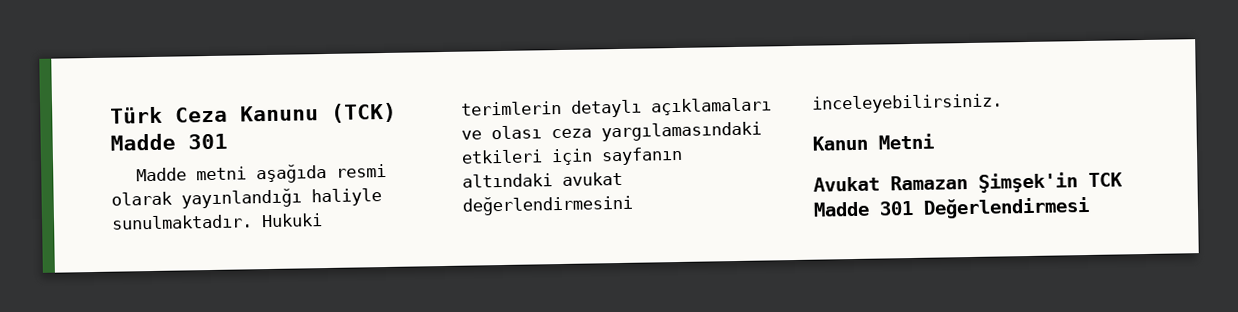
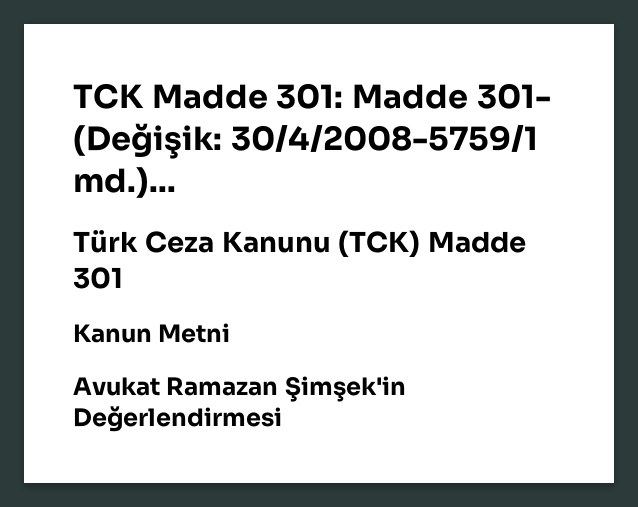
(110, 115) none -> [73,83,551,109] [73,123,538,159] [73,167,176,198] TCK Madde 301: Madde 301- (Değişik: 30/4/2008-5759/1 md.)... //
[135,163,387,184] [111,188,382,209] [111,213,323,230] [461,97,772,118] [461,121,762,142] [461,146,683,166] [462,171,623,188] [462,194,633,216] [812,93,1003,114] // Madde metni aşağıda resmi olarak yayınlandığı haliyle sunulmaktadır. Hukuki terimlerin detaylı açıklamaları ve olası ceza yargılamasındaki etkileri için sayfanın altındaki avukat değerlendirmesini inceleyebilirsiniz. -> (123, 278) none
[1088,172,1123,187] [813,200,914,217] TCK Madde 301 -> (406, 389) none

